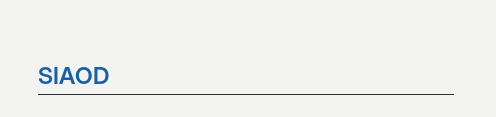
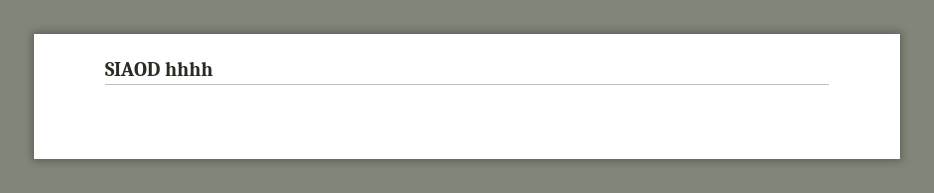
(109, 75) none -> [165,61,214,76] hhhh

